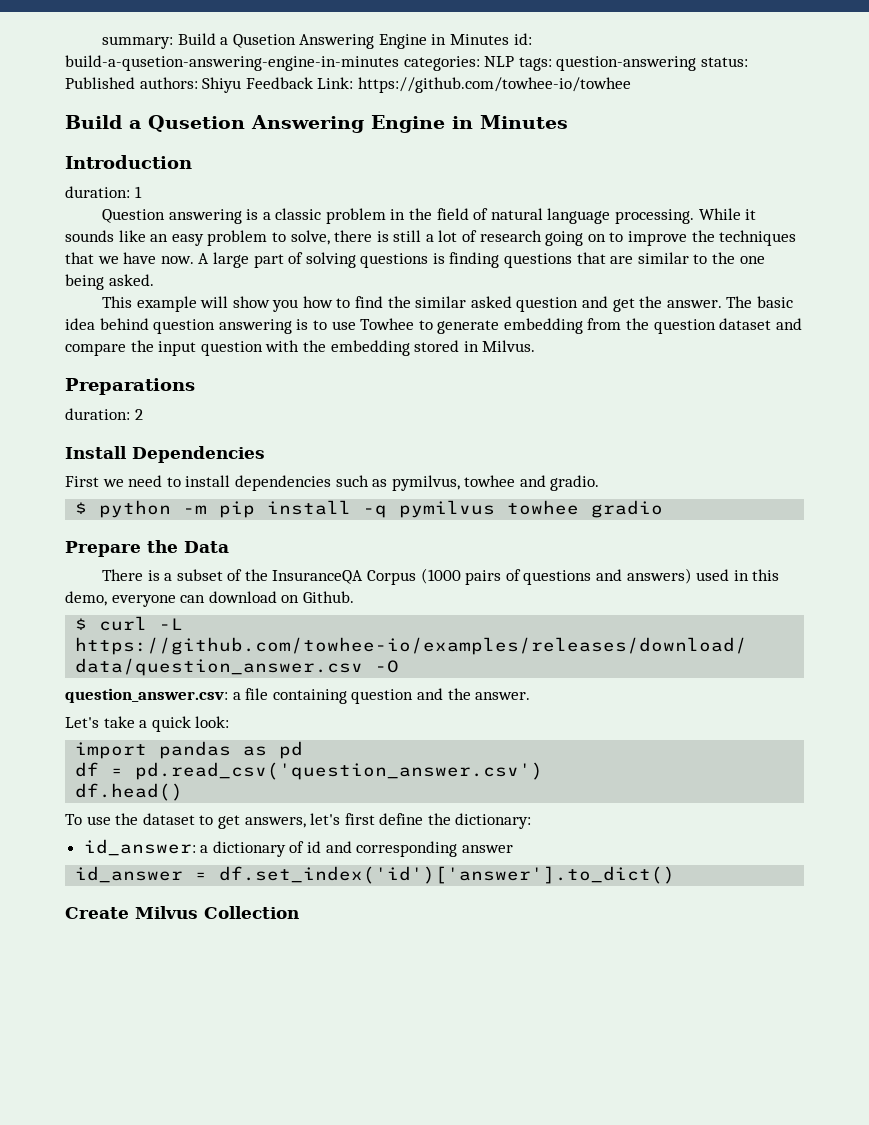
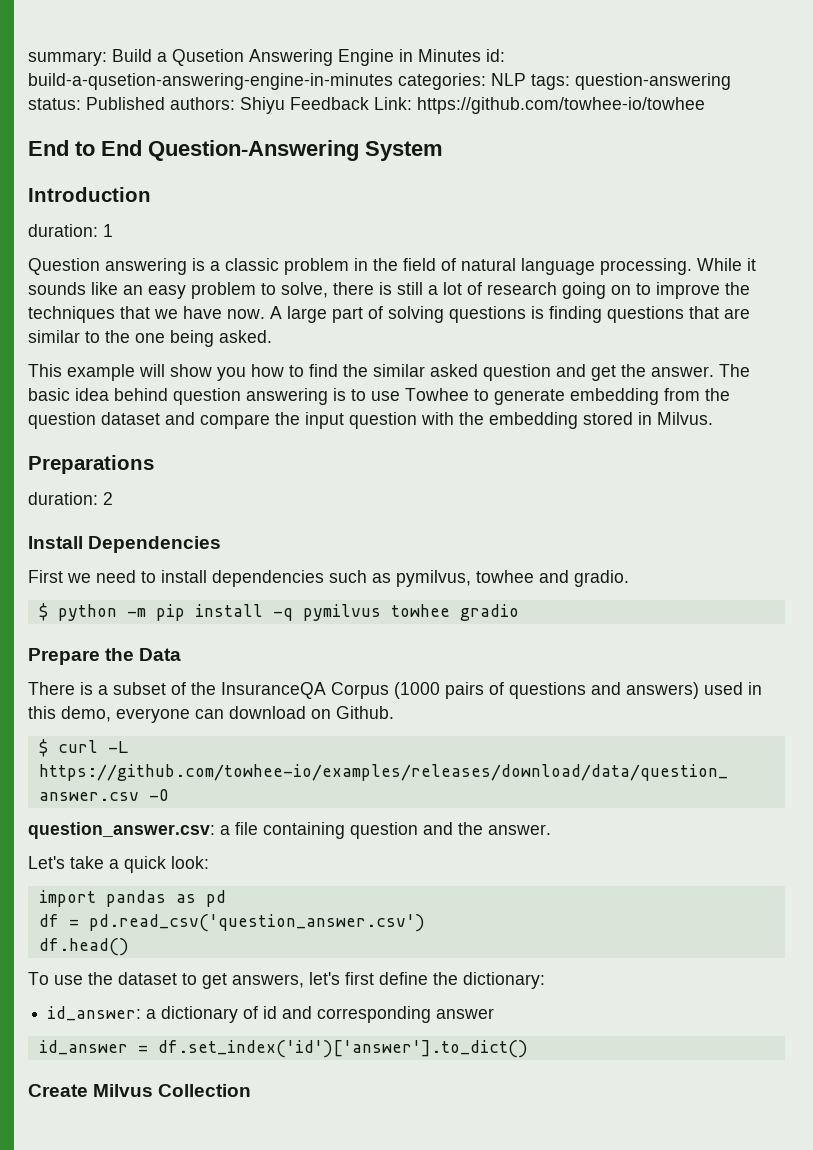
[65,115,568,133] Build a Qusetion Answering Engine in Minutes -> [28,140,443,161] End to End Question-Answering System

